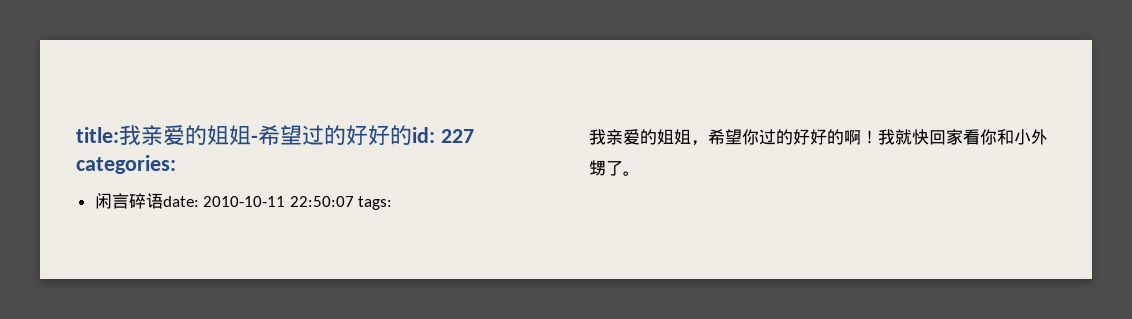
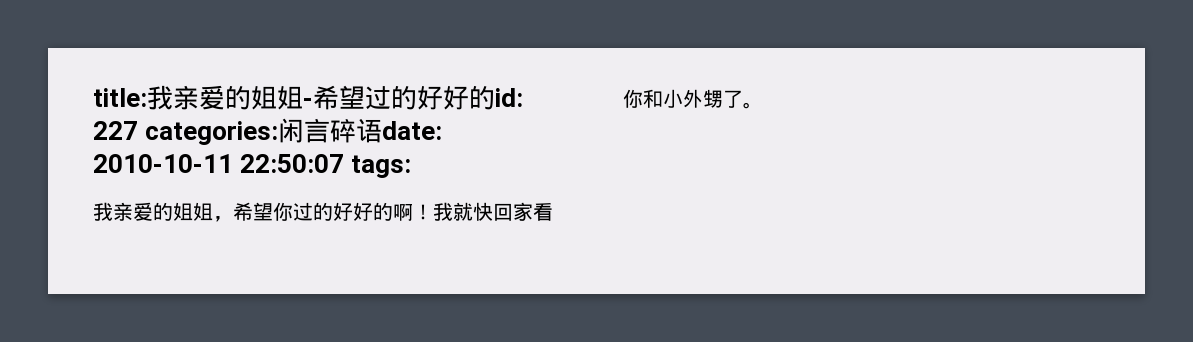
(176, 164) // -> (279, 133) none

